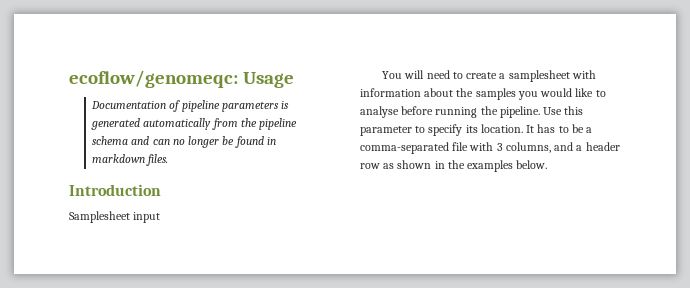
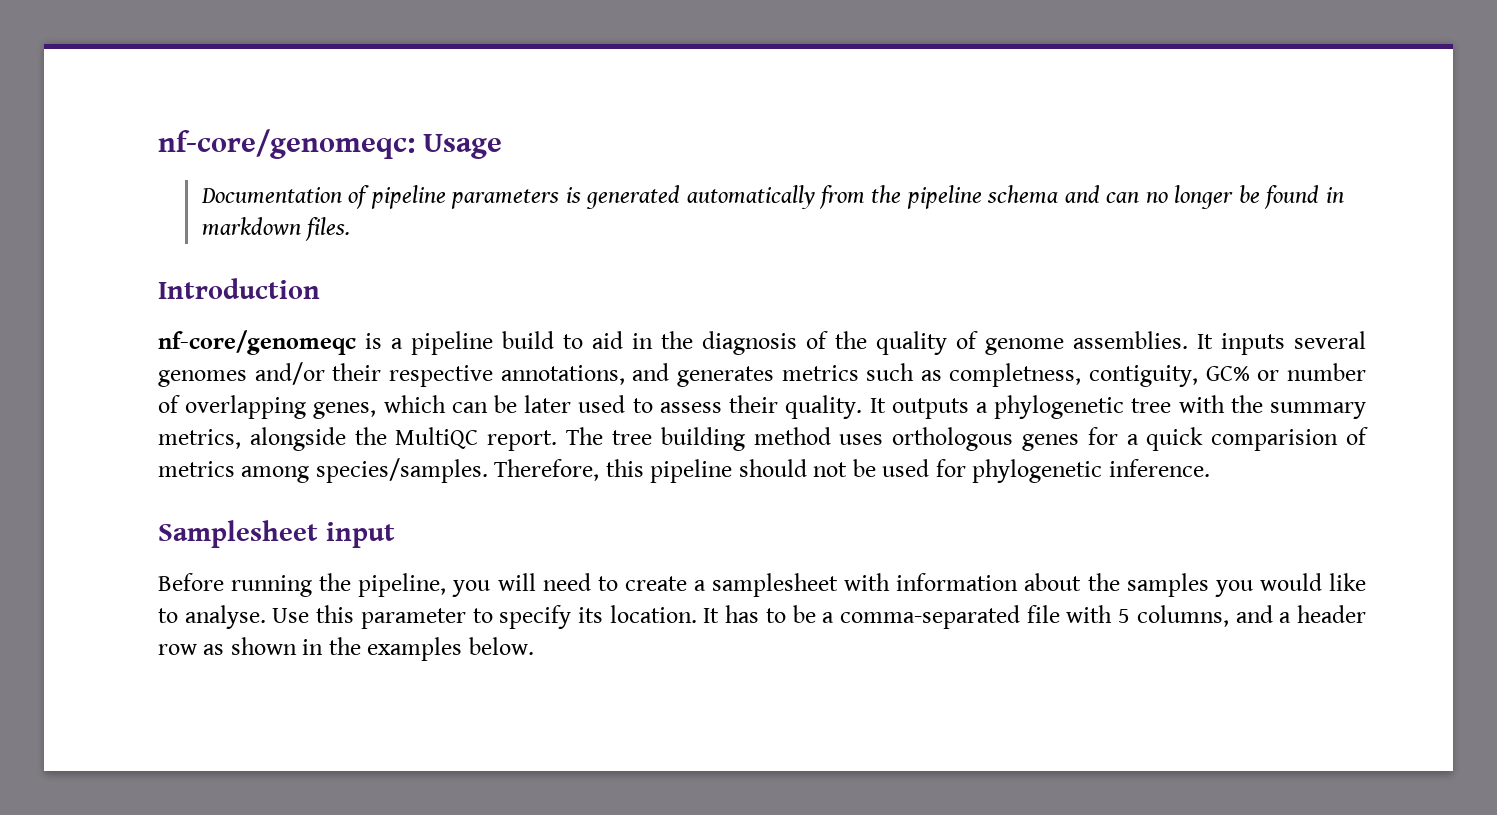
[69,70,238,88] ecoflow/genomeqc: -> [158,129,415,159] nf-core/genomeqc:
[69,211,161,223] [382,71,403,79] Samplesheet input // You -> [158,330,1366,355] [158,362,1366,387] [158,395,1366,419] [158,427,1368,451] [158,458,1210,483] [158,520,395,548] [158,573,491,597] nf-core/genomeqc is a pipeline build to aid in the diagnosis of the quality of genome assemblies. It inputs several genomes and/or their respective annotations, and generates metrics such as completness, contiguity, GC% or number of overlapping genes, which can be later used to assess their quality. It outputs a phylogenetic tree with the summary metrics, alongside the MultiQC report. The tree building method uses orthologous genes for a quick comparision of metrics among species/samples. Therefore, this pipeline should not be used for phylogenetic inference. // Samplesheet input // Before running the pipeline, you
[360,106,540,118] analyse before running the pipeline. -> [184,605,266,629] analyse.
[496,143,503,151] 3 -> [1118,609,1131,623] 5

